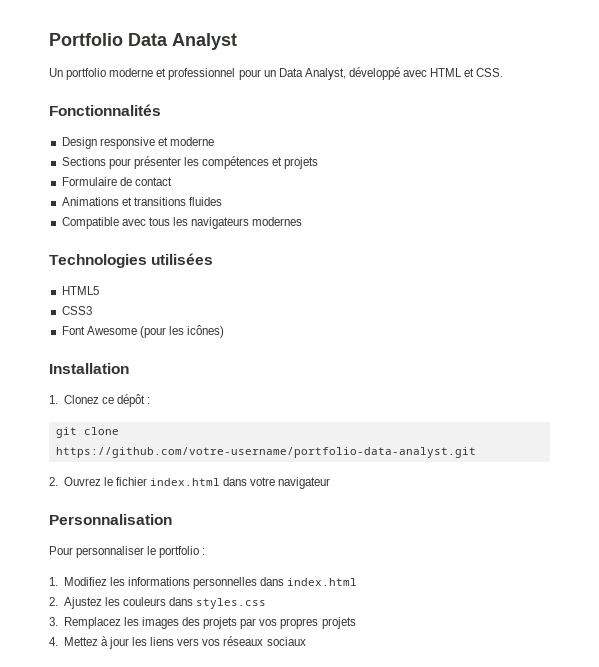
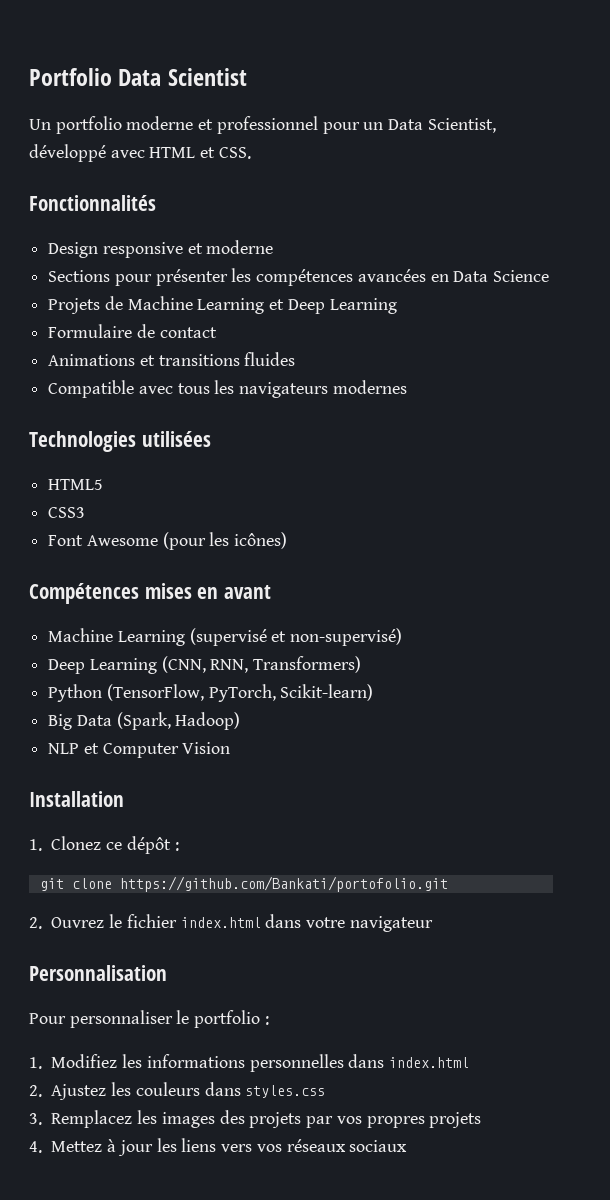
[172,33,237,50] Analyst -> [167,68,247,86] Scientist
[304,68,346,80] Analyst, -> [427,118,496,133] Scientist,
[272,157,319,169] et projets -> [357,269,550,282] [48,296,397,314] avancées en Data Science // Projets de Machine Learning et Deep Learning
(225, 331) none -> [29,583,271,604] [48,628,403,646] [48,656,362,674] [48,684,374,702] [48,712,241,730] [48,742,231,758] // Compétences mises en avant // Machine Learning (supervisé et non-supervisé) // Deep Learning (CNN, RNN, Transformers) // Python (TensorFlow, PyTorch, Scikit-learn) // Big Data (Spark, Hadoop) // NLP et Computer Vision
[55,447,476,458] https://github.com/votre-username/portfolio-data-analyst.git -> [119,876,448,892] https://github.com/Bankati/portofolio.git

